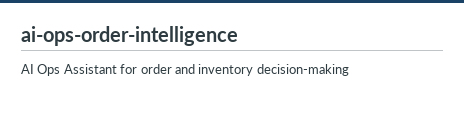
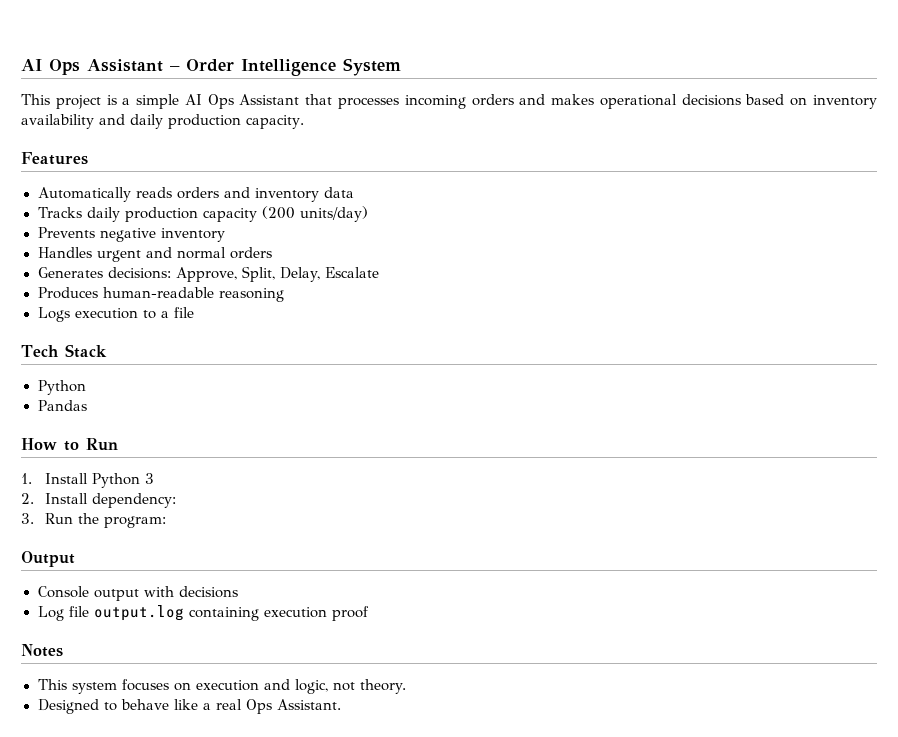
[21,26,238,46] [21,64,349,76] ai-ops-order-intelligence // AI Ops Assistant for order and inventory decision-making -> [21,58,401,76] [21,94,878,109] [21,114,304,129] [21,152,88,165] [37,187,354,202] [37,206,369,222] [37,227,225,242] [37,247,272,262] [37,266,380,282] [37,287,284,302] [37,307,194,322] [21,344,107,358] [37,380,86,395] [37,400,87,411] [21,438,118,451] [21,473,155,488] [21,493,177,508] [21,513,167,528] [21,551,75,567] [37,586,238,601] [37,605,369,621] [21,644,63,657] [37,679,407,694] [37,699,341,714] AI Ops Assistant – Order Intelligence System // This project is a simple AI Ops Assistant that processes incoming orders and makes operational decisions based on inventory availability and daily production capacity. // Features // Automatically reads orders and inventory data // Tracks daily production capacity (200 units/day) // Prevents negative inventory // Handles urgent and normal orders // Generates decisions: Approve, Split, Delay, Escalate // Produces human-readable reasoning // Logs execution to a file // Tech Stack // Python // Pandas // How to Run // 1. Install Python 3 // 2. Install dependency: // 3. Run the program: // Output // Console output with decisions // Log file output.log containing execution proof // Notes // This system focuses on execution and logic, not theory. // Designed to behave like a real Ops Assistant.

